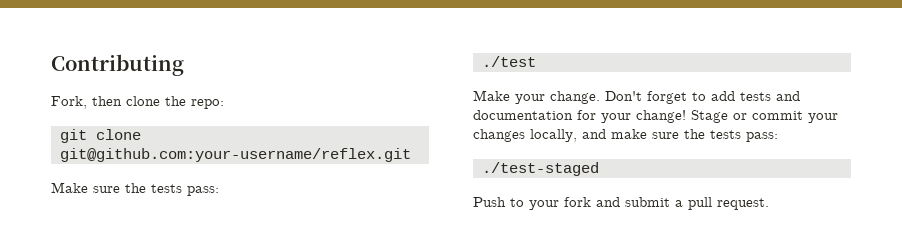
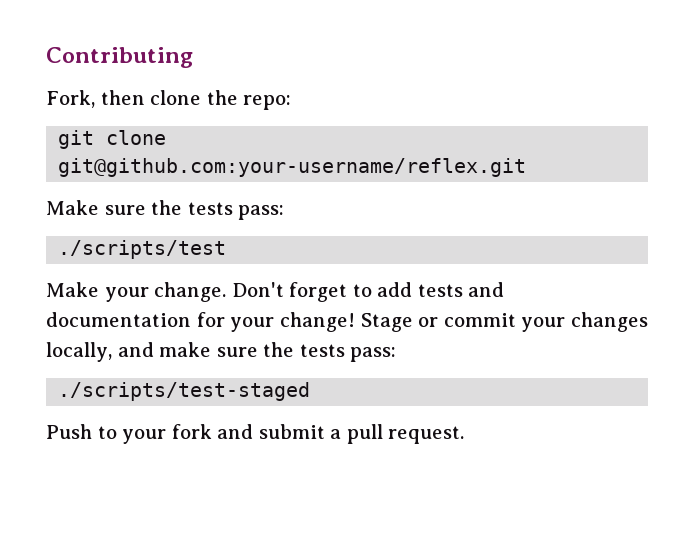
[482,56,536,67] ./test -> [58,240,227,259] ./scripts/test
[482,162,599,176] ./test-staged -> [58,382,311,401] ./scripts/test-staged

